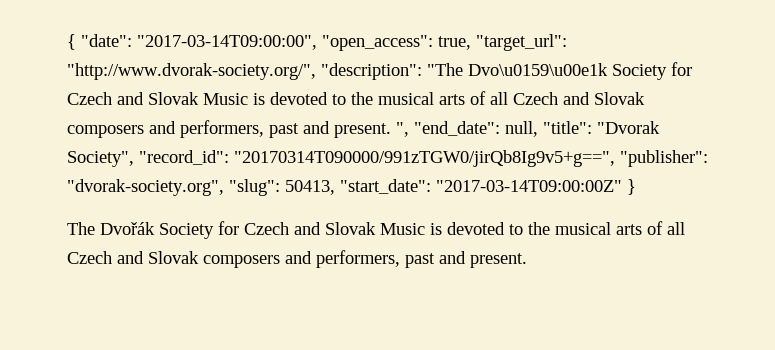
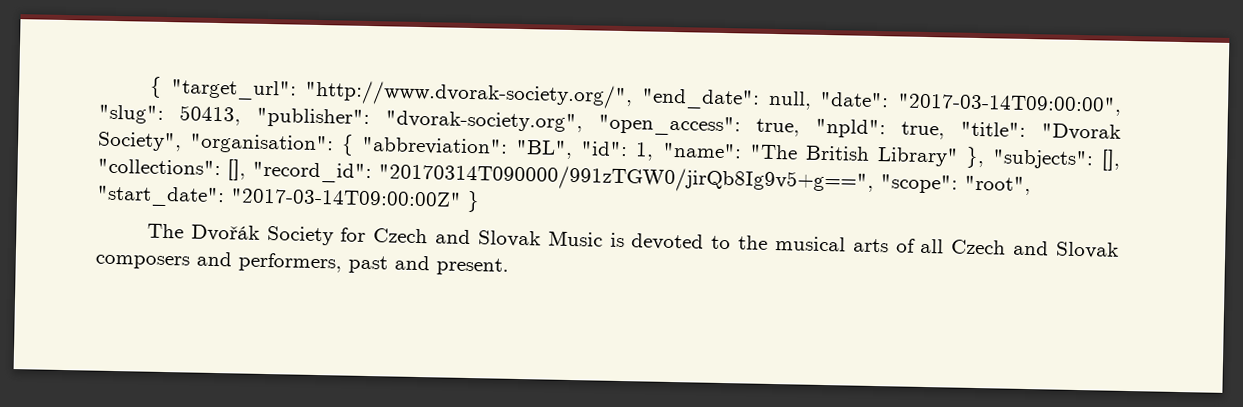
[67,34,567,51] [67,62,692,80] [67,91,645,105] [67,120,660,138] [67,150,708,167] [67,179,335,196] { "date": "2017-03-14T09:00:00", "open_access": true, "target_url": "http://www.dvorak-society.org/", "description": "The Dvo\u0159\u00e1k Society for Czech and Slovak Music is devoted to the musical arts of all Czech and Slovak composers and performers, past and present. ", "end_date": null, "title": "Dvorak Society", "record_id": "20170314T090000/991zTGW0/jirQb8Ig9v5+g==", "publisher": "dvorak-society.org", "slug": 50413, -> [148,76,1122,116] [98,104,1121,141] [97,131,1122,171] [97,158,1031,196] { "target_url": "http://www.dvorak-society.org/", "end_date": null, "date": "2017-03-14T09:00:00", "slug": 50413, "publisher": "dvorak-society.org", "open_access": true, "npld": true, "title": "Dvorak Society", "organisation": { "abbreviation": "BL", "id": 1, "name": "The British Library" }, "subjects": [], "collections": [], "record_id": "20170314T090000/991zTGW0/jirQb8Ig9v5+g==", "scope": "root",

